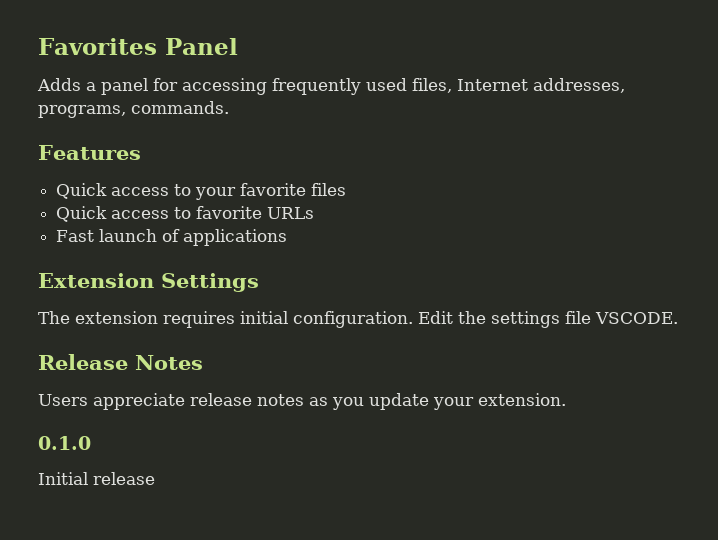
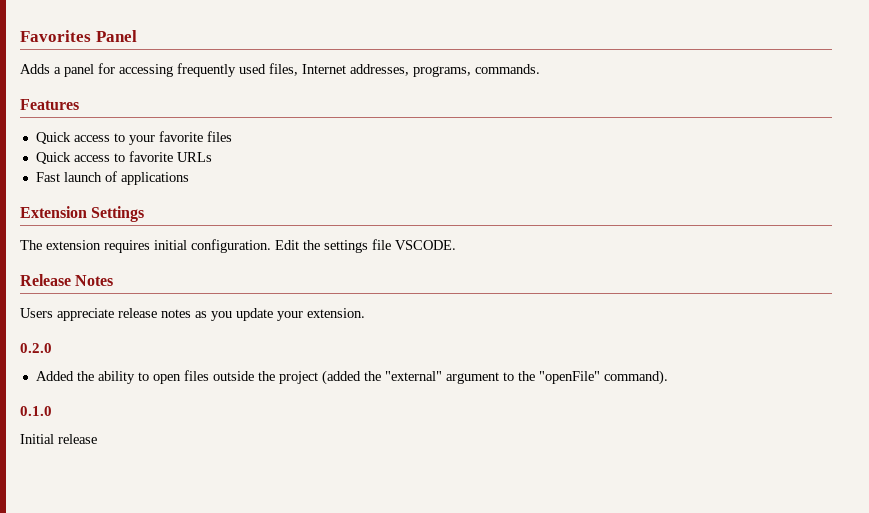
(566, 399) none -> [20,343,52,353] [35,370,668,385] // 0.2.0 // Added the ability to open files outside the project (added the "external" argument to the "openFile" command).

